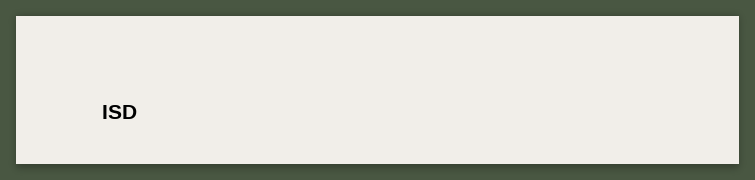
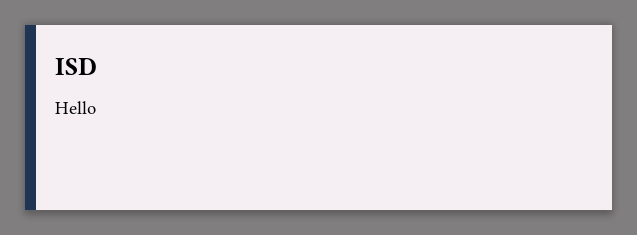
(137, 112) none -> [55,101,96,114] // Hello

